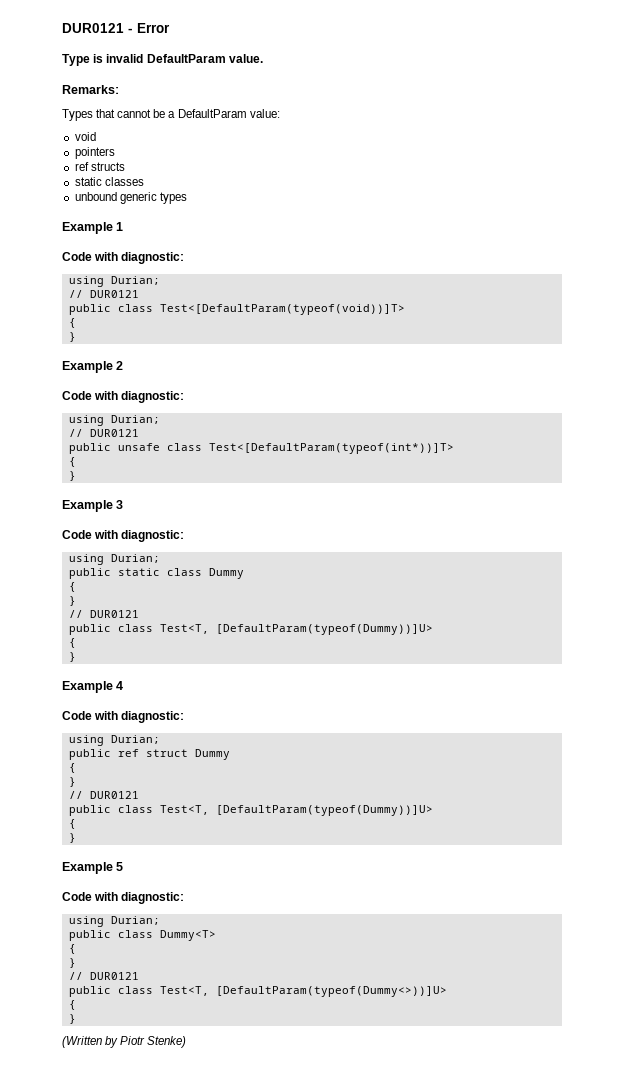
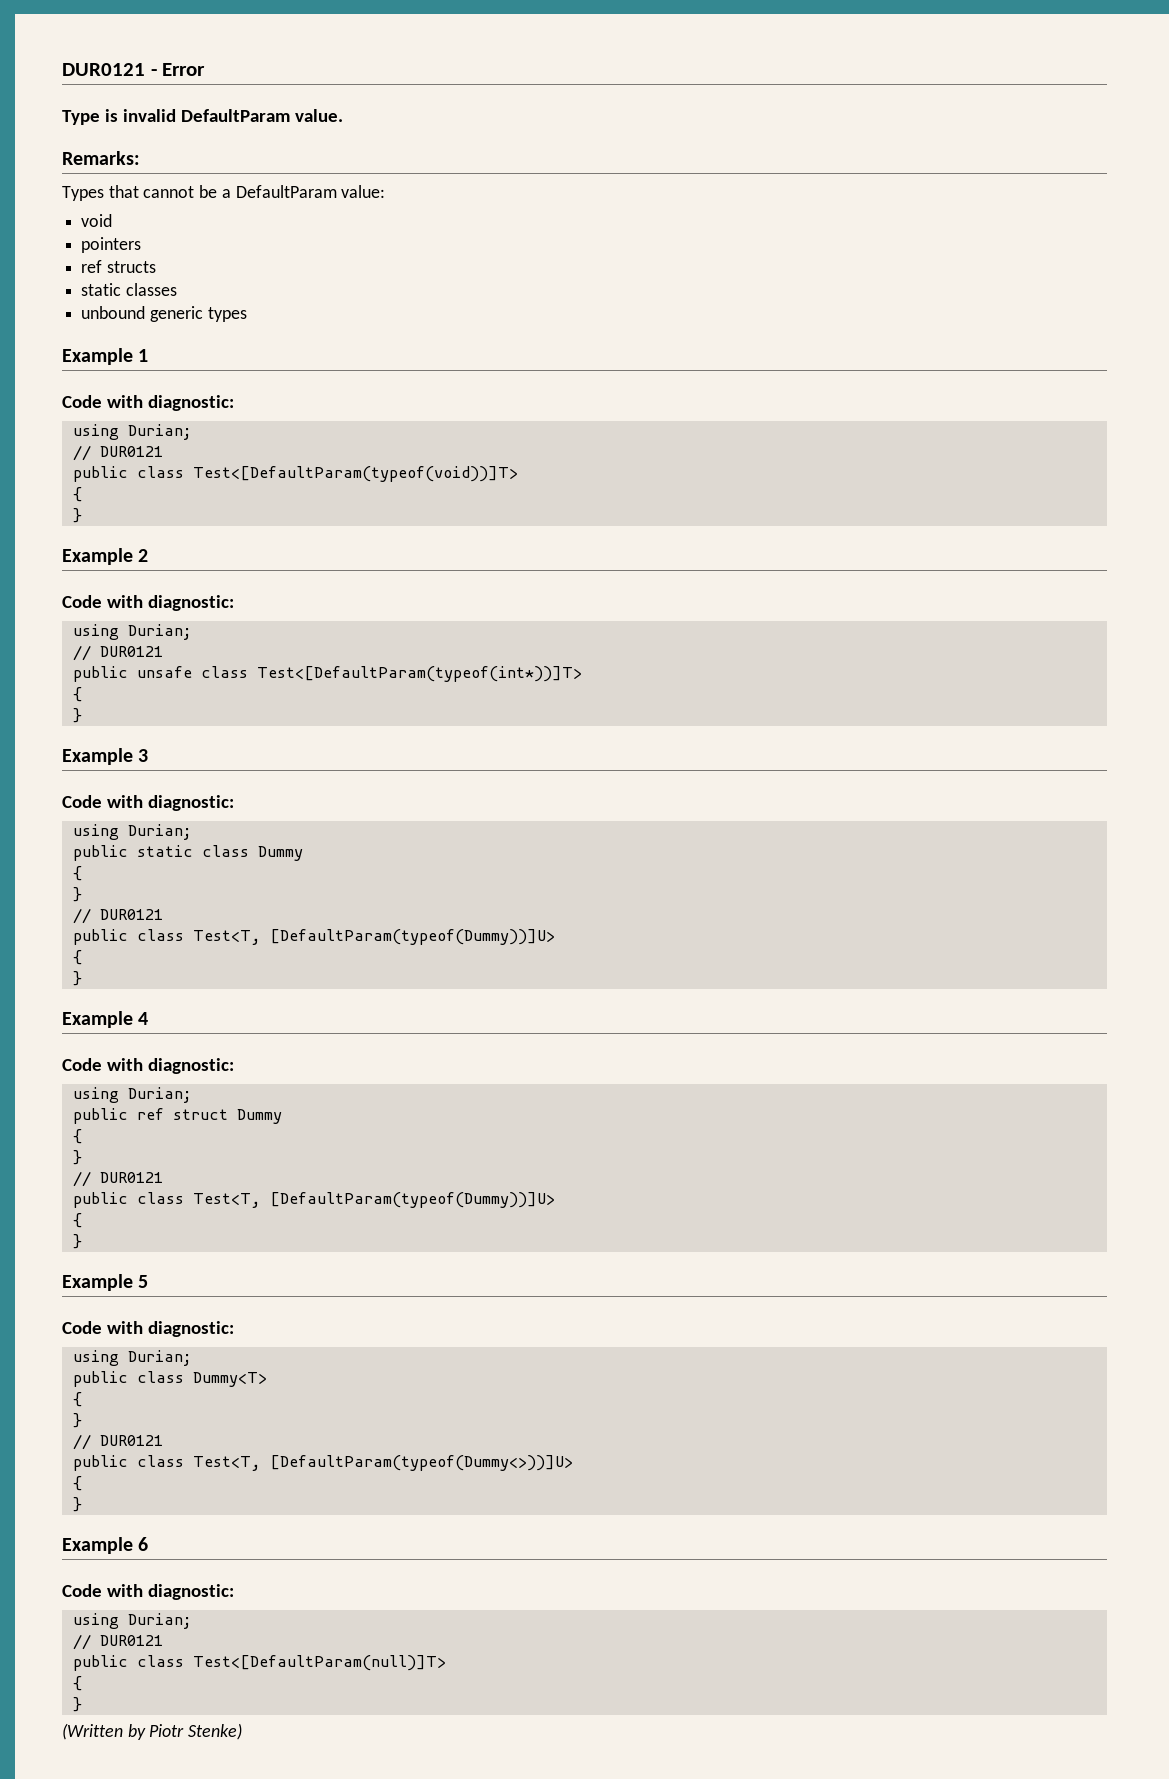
(76, 1019) none -> [62,1537,149,1554] [62,1584,234,1600] [72,1613,192,1629] [72,1634,163,1650] [72,1655,446,1671] [72,1676,82,1691] [72,1697,82,1712] // Example 6 // Code with diagnostic: // using Durian; // // DUR0121 // public class Test<[DefaultParam(null)]T> // { // }

